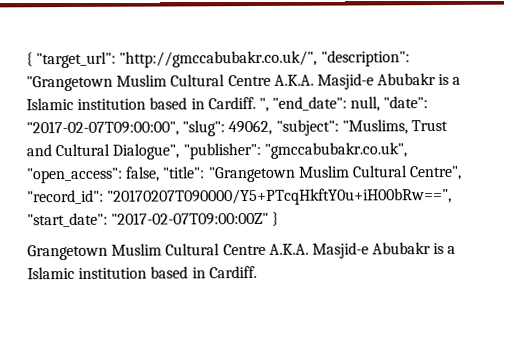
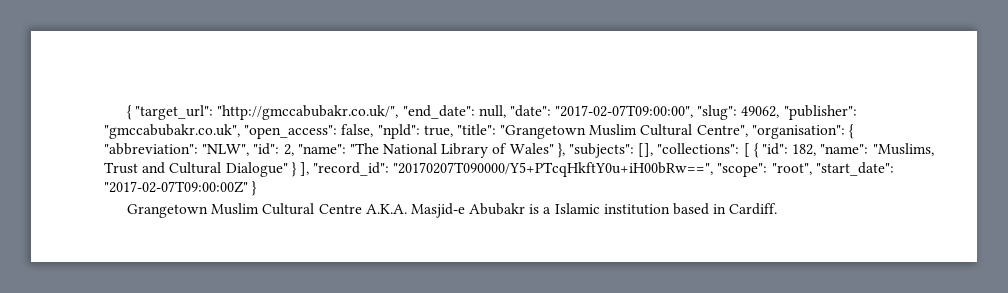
[320,50,410,67] [26,73,462,92] [26,96,269,112] "description": "Grangetown Muslim Cultural Centre A.K.A. Masjid-e Abubakr is a Islamic institution based in Cardiff. ", -> (399, 112) none
[275,119,448,136] [26,143,180,160] "subject": "Muslims, Trust and Cultural Dialogue", -> (780, 112) none
(161, 174) none -> [377,124,453,139] "npld": true,
[27,187,453,206] "record_id": "20170207T090000/Y5+PTcqHkftY0u+iH00bRw==", -> [751,124,855,139] [104,143,934,158] [104,162,812,177] "organisation": { "abbreviation": "NLW", "id": 2, "name": "The National Library of Wales" }, "subjects": [], "collections": [ { "id": 182, "name": "Muslims, Trust and Cultural Dialogue" } ], "record_id": "20170207T090000/Y5+PTcqHkftY0u+iH00bRw==", "scope": "root",

